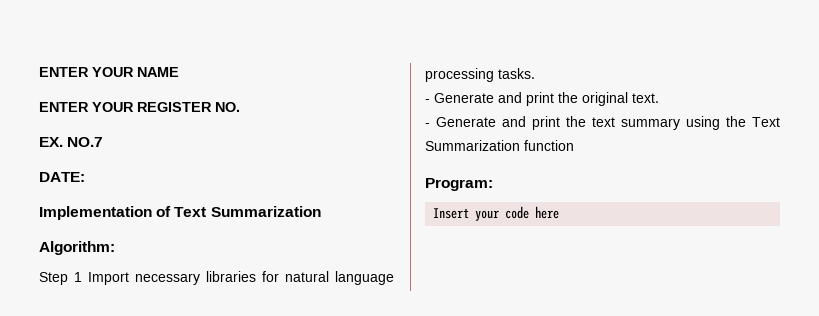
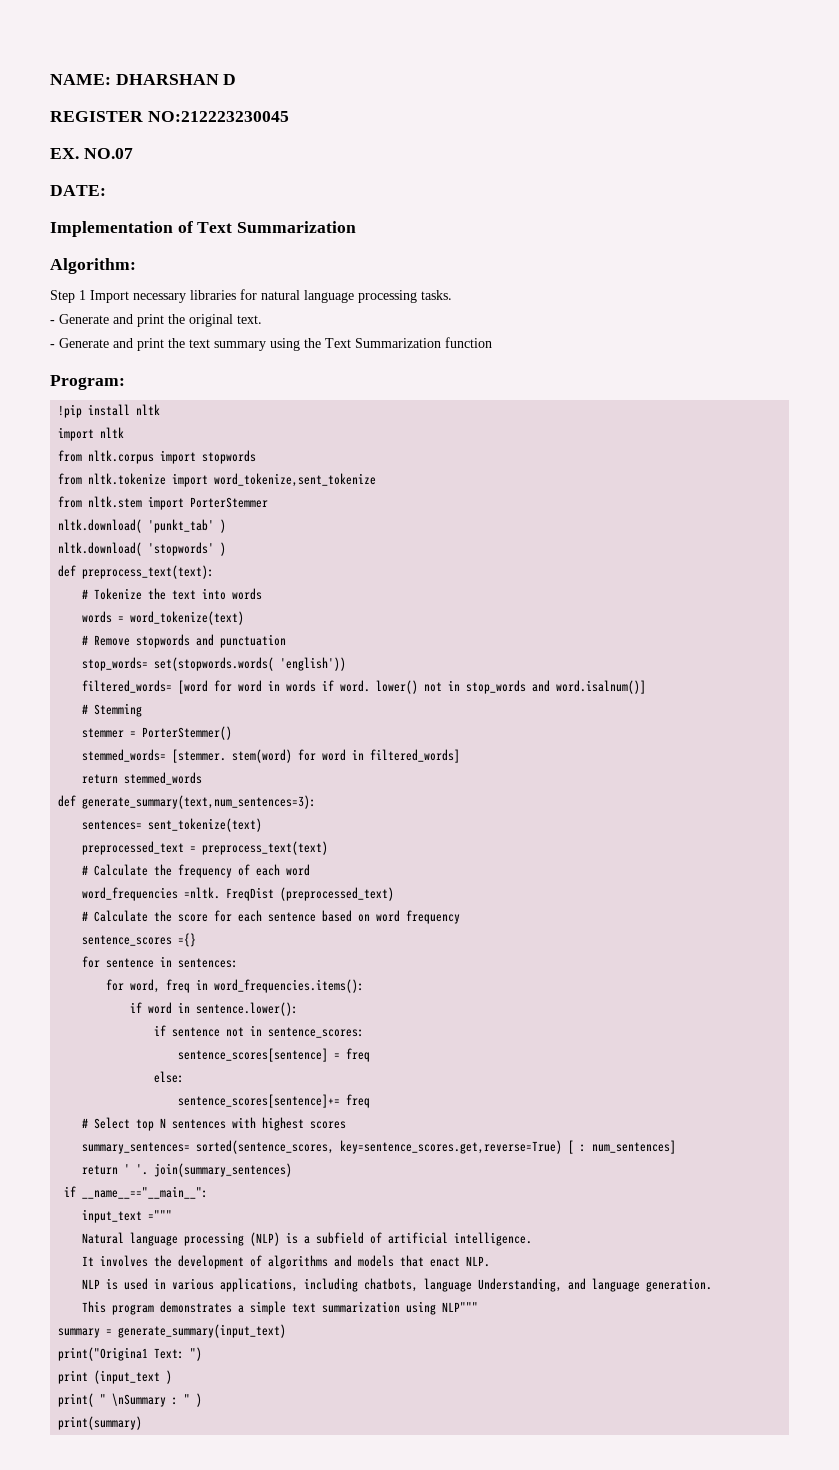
[39,67,179,77] [39,102,240,112] ENTER YOUR NAME // ENTER YOUR REGISTER NO. -> [50,74,237,85] [50,111,289,122] NAME: DHARSHAN D // REGISTER NO:212223230045
[67,137,104,147] NO.7 -> [83,148,133,159] NO.07
[433,206,560,221] Insert your code here -> [58,404,161,418] [58,427,125,441] [58,450,257,464] [58,473,377,487] [58,496,269,510] [58,519,227,533] [58,542,227,556] [58,565,215,579] [82,588,263,600] [82,611,245,625] [82,634,287,648] [82,657,347,671] [82,680,647,694] [82,703,143,717] [82,726,233,740] [82,749,461,763] [82,772,203,785] [58,795,317,809] [82,818,263,832] [82,841,329,855] [82,864,311,878] [82,887,395,901] [82,910,461,924] [82,933,197,947] [82,956,239,968] [106,979,365,993] [130,1002,299,1016] [154,1025,365,1038] [178,1048,371,1062] [154,1071,185,1083] [178,1094,371,1108] [82,1117,347,1131] [82,1140,677,1154] [82,1163,293,1177] [64,1186,209,1199] [82,1209,173,1223] [82,1232,533,1246] [82,1255,491,1269] [82,1278,713,1292] [82,1301,479,1315] [58,1324,287,1338] [58,1347,203,1361] [58,1370,173,1384] [58,1393,203,1407] [58,1416,143,1430] !pip install nltk // import nltk // from nltk.corpus import stopwords // from nltk.tokenize import word_tokenize,sent_tokenize // from nltk.stem import PorterStemmer // nltk.download( 'punkt_tab' ) // nltk.download( 'stopwords' ) // def preprocess_text(text): // # Tokenize the text into words // words = word_tokenize(text) // # Remove stopwords and punctuation // stop_words= set(stopwords.words( 'english')) // filtered_words= [word for word in words if word. lower() not in stop_words and word.isalnum()] // # Stemming // stemmer = PorterStemmer() // stemmed_words= [stemmer. stem(word) for word in filtered_words] // return stemmed_words // def generate_summary(text,num_sentences=3): // sentences= sent_tokenize(text) // preprocessed_text = preprocess_text(text) // # Calculate the frequency of each word // word_frequencies =nltk. FreqDist (preprocessed_text) // # Calculate the score for each sentence based on word frequency // sentence_scores ={} // for sentence in sentences: // for word, freq in word_frequencies.items(): // if word in sentence.lower(): // if sentence not in sentence_scores: // sentence_scores[sentence] = freq // else: // sentence_scores[sentence]+= freq // # Select top N sentences with highest scores // summary_sentences= sorted(sentence_scores, key=sentence_scores.get,reverse=True) [ : num_sentences] // return ' '. join(summary_sentences) // if __name__=="__main__": // input_text =""" // Natural language processing (NLP) is a subfield of artificial intelligence. // It involves the development of algorithms and models that enact NLP. // NLP is used in various applications, including chatbots, language Understanding, and language generation. // This program demonstrates a simple text summarization using NLP""" // summary = generate_summary(input_text) // print("Origina1 Text: ") // print (input_text ) // print( " \nSummary : " ) // print(summary)

